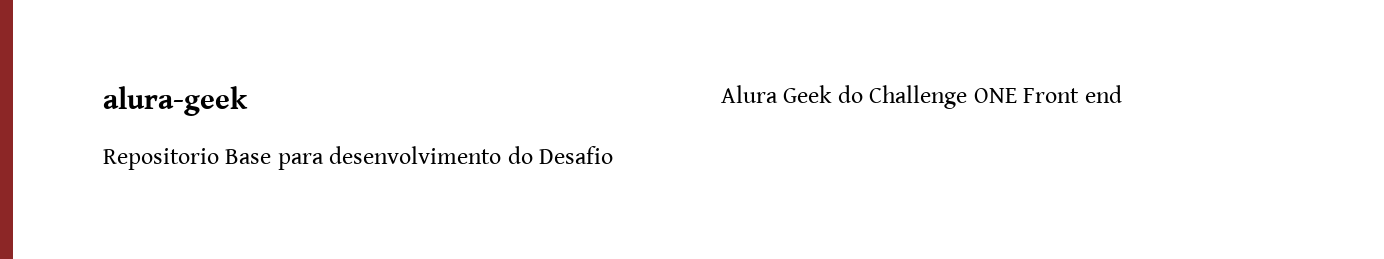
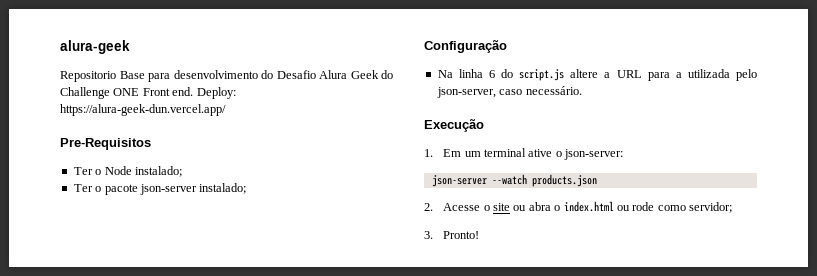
[1084,85,1122,103] end -> [172,87,236,99] [60,104,226,116] [60,138,151,150] [73,166,182,177] [73,183,247,195] [424,40,507,53] [437,69,757,81] [436,86,582,98] [424,119,484,132] [424,148,624,160] [431,174,597,187] [424,201,733,213] [424,231,480,239] end. Deploy: https://alura-geek-dun.vercel.app/ // Pre-Requisitos // Ter o Node instalado; // Ter o pacote json-server instalado; // Configuração // Na linha 6 do script.js altere a URL para a utilizada pelo json-server, caso necessário. // Execução // 1. Em um terminal ative o json-server: // json-server --watch products.json // 2. Acesse o site ou abra o index.html ou rode como servidor; // 3. Pronto!

